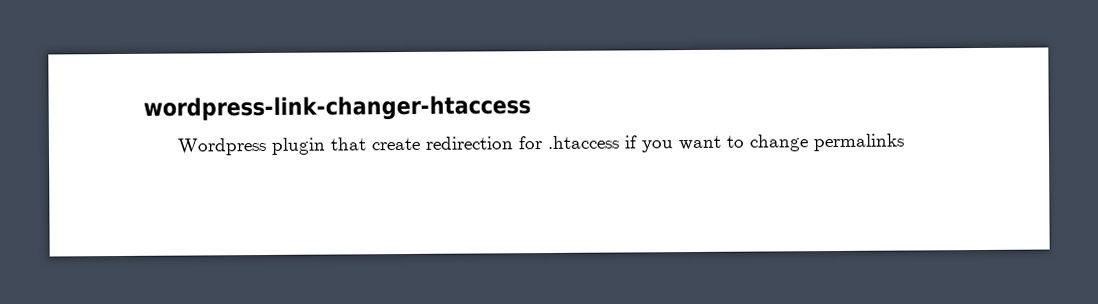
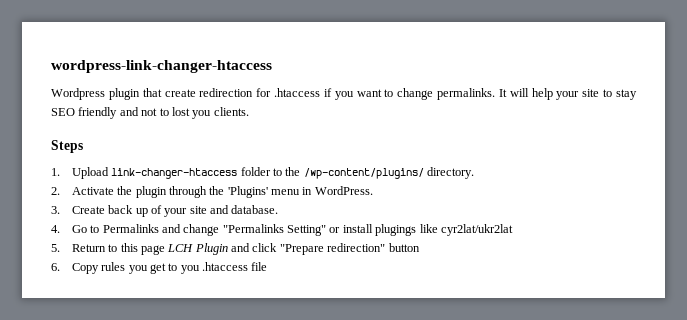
[812,133,904,152] permalinks -> [437,88,638,100] [51,107,249,119] [51,140,83,153] [51,167,475,179] [51,186,373,198] [51,205,279,217] [51,224,513,236] [51,243,420,255] [51,262,268,274] permalinks. It will help your site to stay SEO friendly and not to lost you clients. // Steps // 1. Upload link-changer-htaccess folder to the /wp-content/plugins/ directory. // 2. Activate the plugin through the 'Plugins' menu in WordPress. // 3. Create back up of your site and database. // 4. Go to Permalinks and change "Permalinks Setting" or install plugings like cyr2lat/ukr2lat // 5. Return to this page LCH Plugin and click "Prepare redirection" button // 6. Copy rules you get to you .htaccess file

